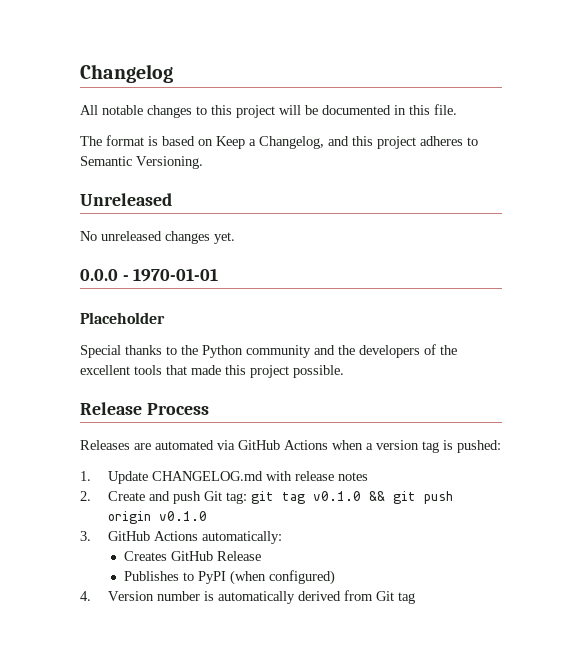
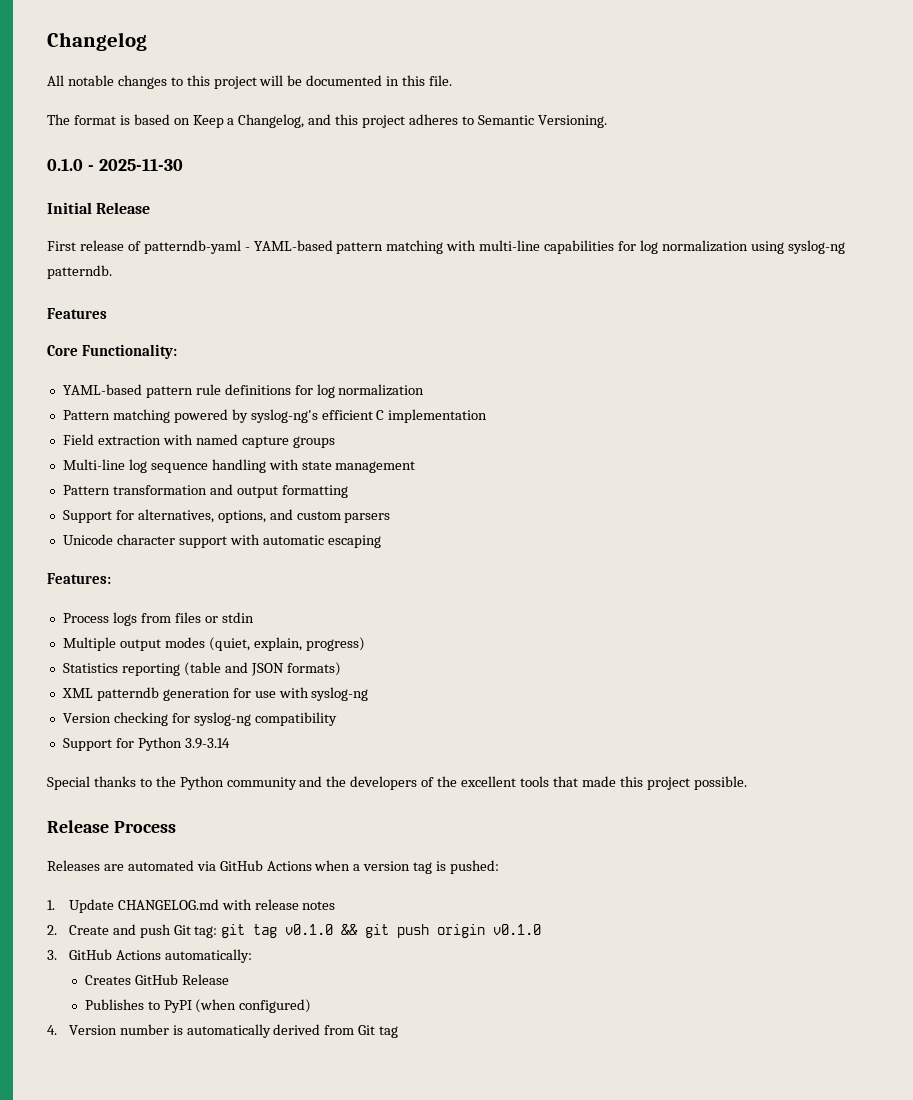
[80,193,172,206] [80,231,235,244] [80,268,219,282] [80,312,165,324] Unreleased // No unreleased changes yet. // 0.0.0 - 1970-01-01 // Placeholder -> [47,158,183,171] [47,202,151,214] [47,240,845,254] [47,265,112,279] [47,308,107,319] [47,344,177,359] [62,384,425,398] [62,409,488,423] [62,434,335,448] [62,459,416,473] [62,484,348,498] [62,509,391,523] [62,534,381,548] [47,573,111,584] [62,612,254,626] [62,637,365,651] [62,662,341,676] [61,687,369,701] [62,712,337,726] [62,737,230,751] 0.1.0 - 2025-11-30 // Initial Release // First release of patterndb-yaml - YAML-based pattern matching with multi-line capabilities for log normalization using syslog-ng patterndb. // Features // Core Functionality: // YAML-based pattern rule definitions for log normalization // Pattern matching powered by syslog-ng's efficient C implementation // Field extraction with named capture groups // Multi-line log sequence handling with state management // Pattern transformation and output formatting // Support for alternatives, options, and custom parsers // Unicode character support with automatic escaping // Features: // Process logs from files or stdin // Multiple output modes (quiet, explain, progress) // Statistics reporting (table and JSON formats) // XML patterndb generation for use with syslog-ng // Version checking for syslog-ng compatibility // Support for Python 3.9-3.14

